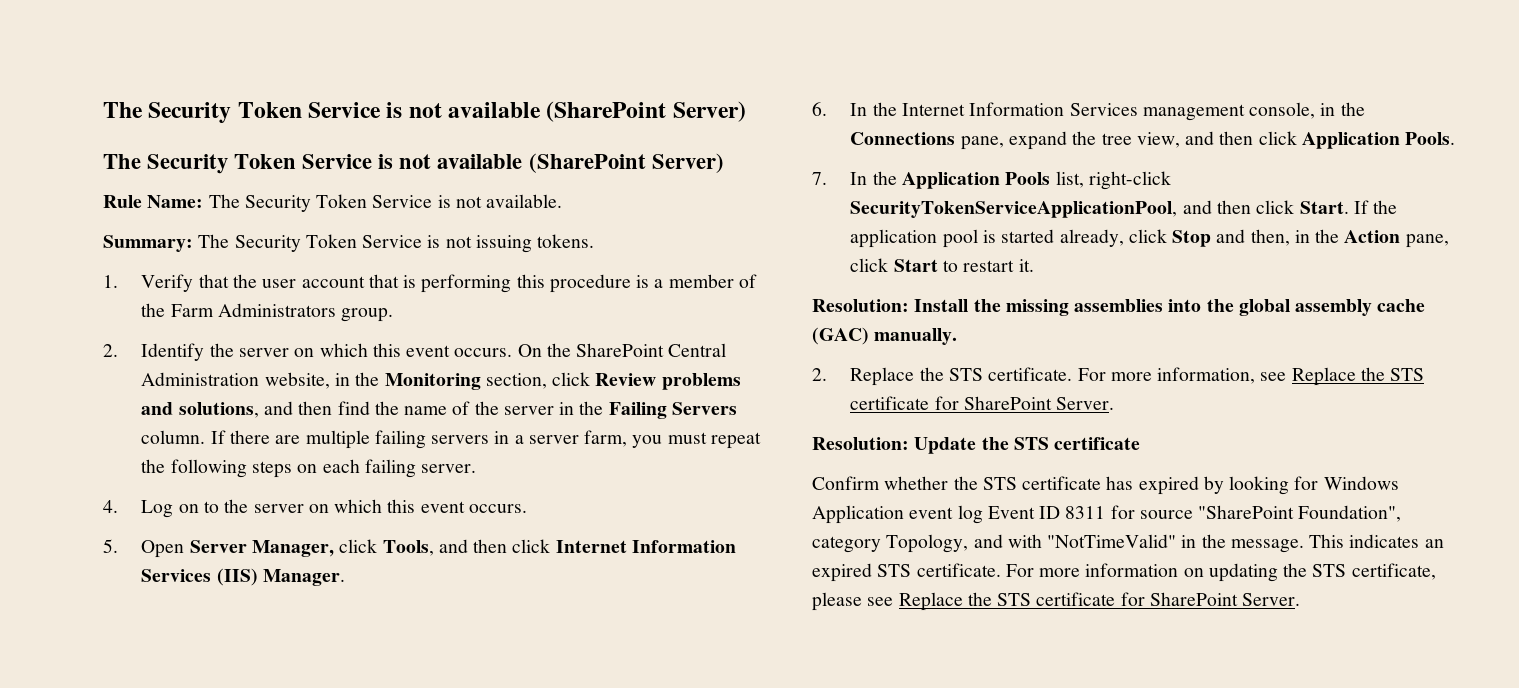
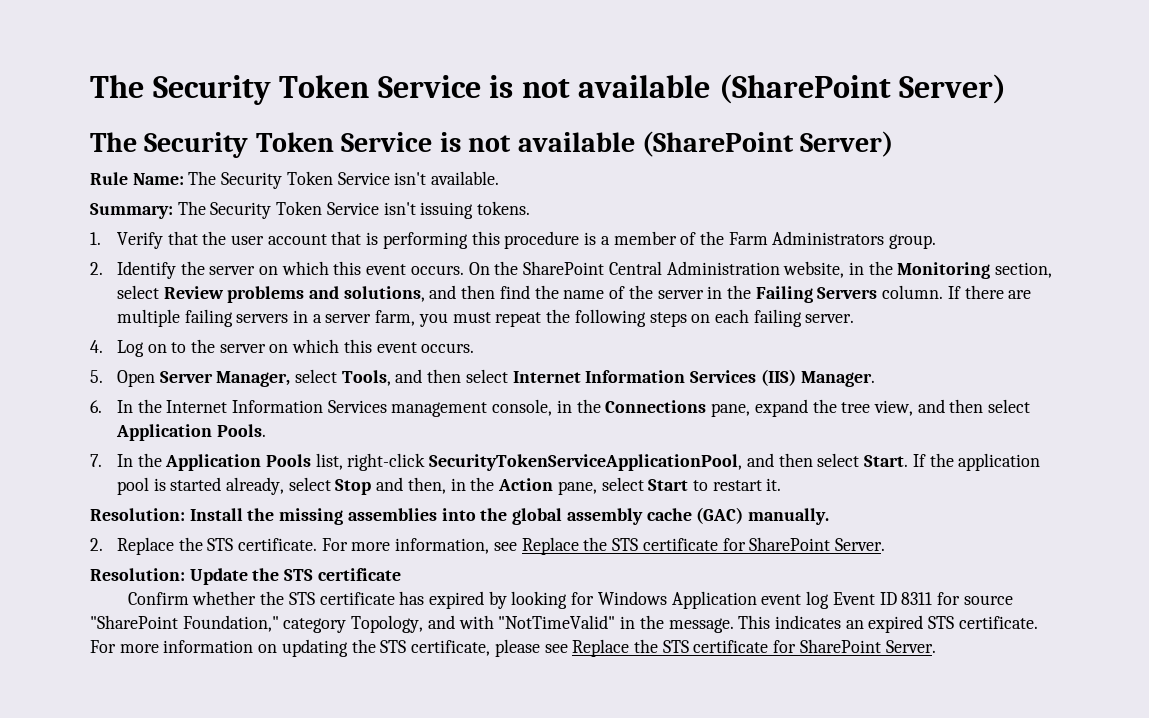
[437,195,482,208] is not -> [394,172,427,185] isn't
[427,235,472,248] is not -> [383,202,416,215] isn't
[552,372,591,386] click -> [116,285,159,299] select
[339,539,378,553] click -> [294,369,337,383] select
[512,539,551,553] click -> [465,369,508,383] select
[1258,131,1297,145] click -> [988,399,1031,413] select
[1256,200,1295,214] click -> [817,453,860,467] select
[1128,229,1167,243] click -> [288,477,331,491] select
[850,258,889,272] click -> [601,477,644,491] select
[1298,505,1402,522] Foundation", -> [182,615,279,632] Foundation,"

